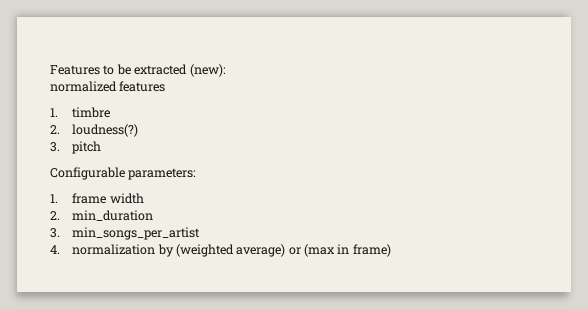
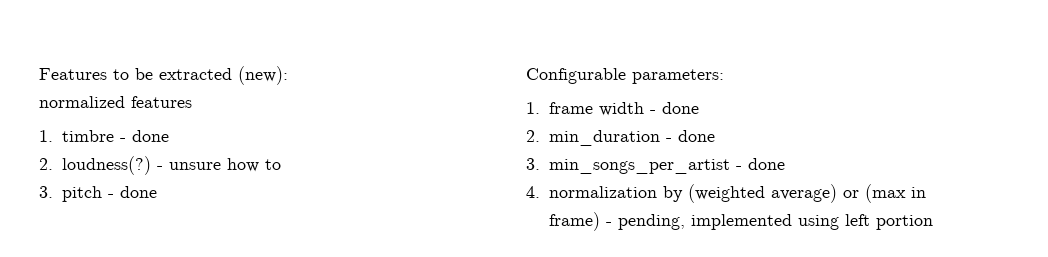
(111, 112) none -> [119,130,169,142] - done
(139, 130) none -> [156,158,281,172] - unsure how to
(102, 147) none -> [107,186,157,198] - done
(144, 198) none -> [649,102,699,114] - done
(154, 215) none -> [665,130,715,142] - done
(201, 233) none -> [735,158,785,170] - done
(391, 250) none -> [605,214,933,230] - pending, implemented using left portion

